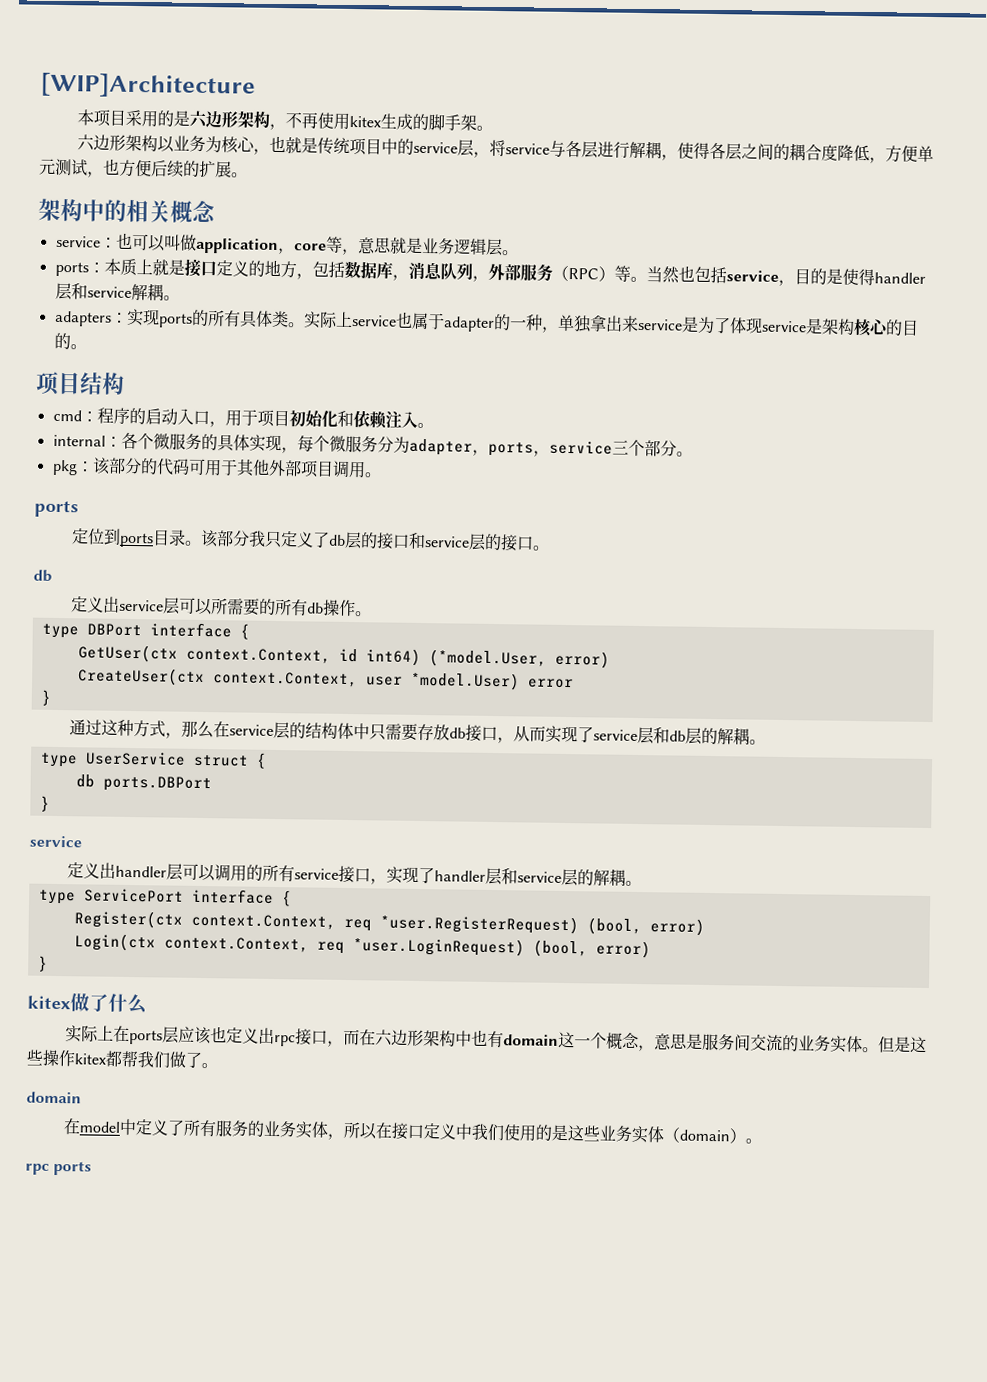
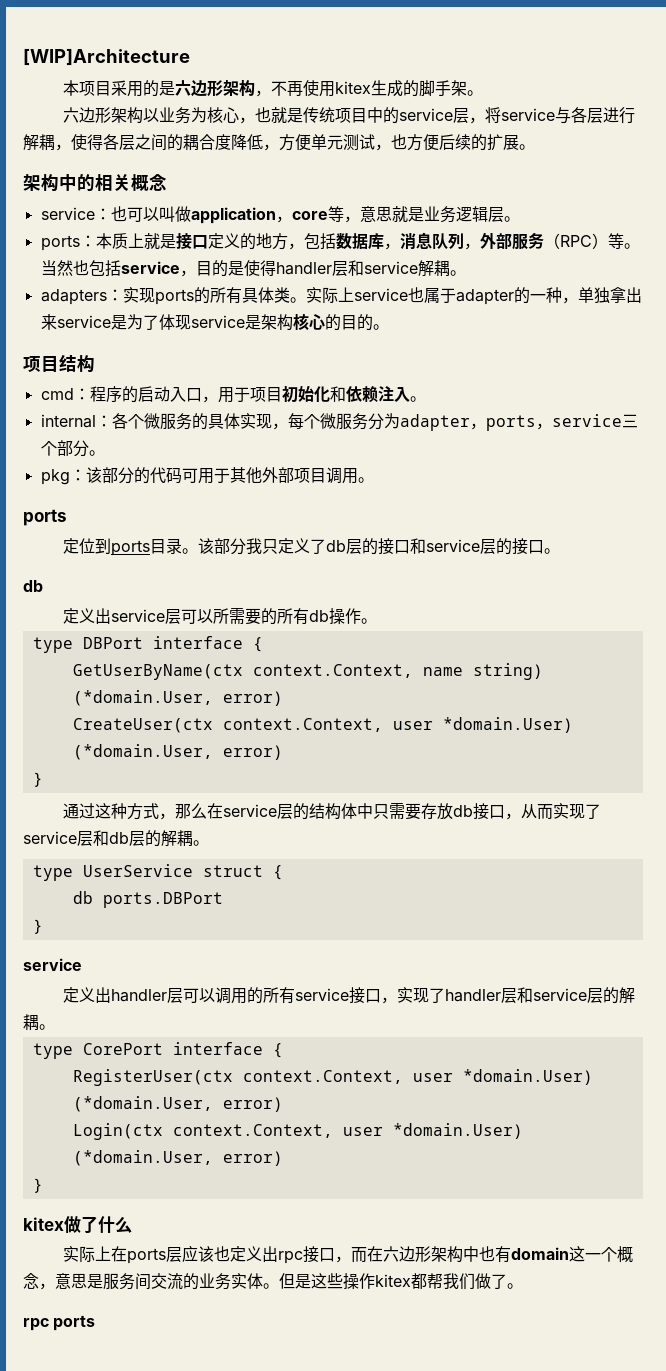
[77,644,547,668] GetUser(ctx context.Context, id int64) (*model.User, -> [72,663,543,680] [72,690,213,706] GetUserByName(ctx context.Context, name string) (*domain.User,
[410,671,574,691] *model.User) error -> [442,717,573,733] [72,744,283,760] *domain.User) (*domain.User, error)
[83,888,292,907] [73,910,642,936] ServicePort interface { // Register(ctx context.Context, req *user.RegisterRequest) (bool, -> [82,1042,283,1058] [72,1069,593,1086] [72,1096,213,1112] CorePort interface { // RegisterUser(ctx context.Context, user *domain.User) (*domain.User,
[316,937,588,958] req *user.LoginRequest) (bool, -> [342,1123,523,1139] [72,1150,213,1166] user *domain.User) (*domain.User,
[26,1091,82,1104] [63,1118,763,1144] // domain // 在model中定义了所有服务的业务实体，所以在接口定义中我们使用的是这些业务实体（domain）。 -> (523, 1286) none

